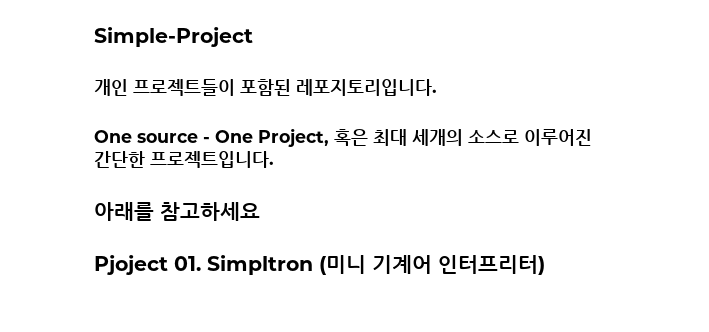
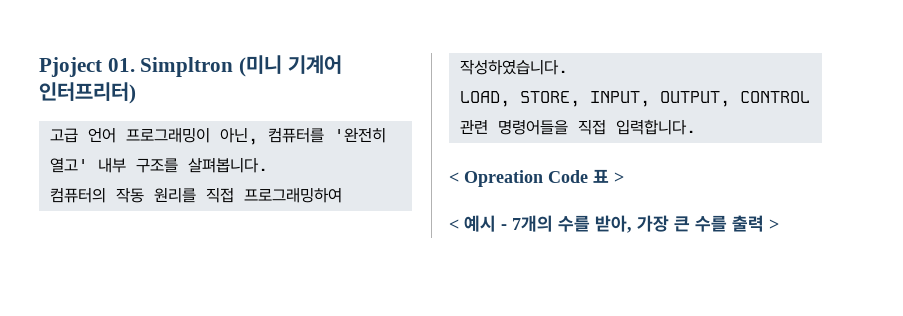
[94,27,253,47] [94,79,437,96] [94,128,592,147] [94,151,274,168] [94,202,260,221] Simple-Project // 개인 프로젝트들이 포함된 레포지토리입니다. // One source - One Project, 혹은 최대 세개의 소스로 이루어진 간단한 프로젝트입니다. // 아래를 참고하세요 // -> (39, 67) none
(545, 265) none -> [49,127,386,145] [49,157,268,173] [49,187,342,203] [459,59,568,75] [459,91,810,107] [459,119,696,135] [449,169,624,187] [449,215,779,233] // 고급 언어 프로그래밍이 아닌, 컴퓨터를 '완전히 열고' 내부 구조를 살펴봅니다. // 컴퓨터의 작동 원리를 직접 프로그래밍하여 작성하였습니다. // LOAD, STORE, INPUT, OUTPUT, CONTROL 관련 명령어들을 직접 입력합니다. // < Opreation Code 표 > // < 예시 - 7개의 수를 받아, 가장 큰 수를 출력 >

